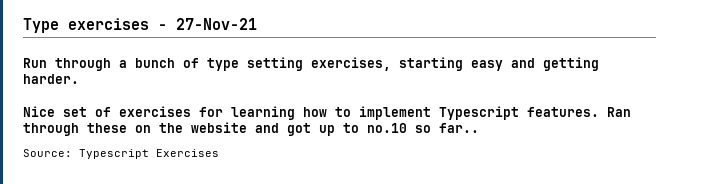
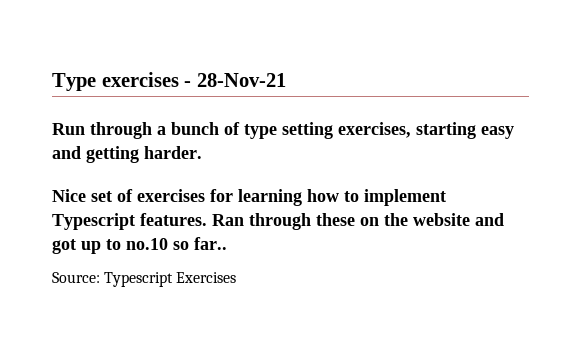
[176,18,257,30] 27-Nov-21 -> [196,73,286,87] 28-Nov-21

